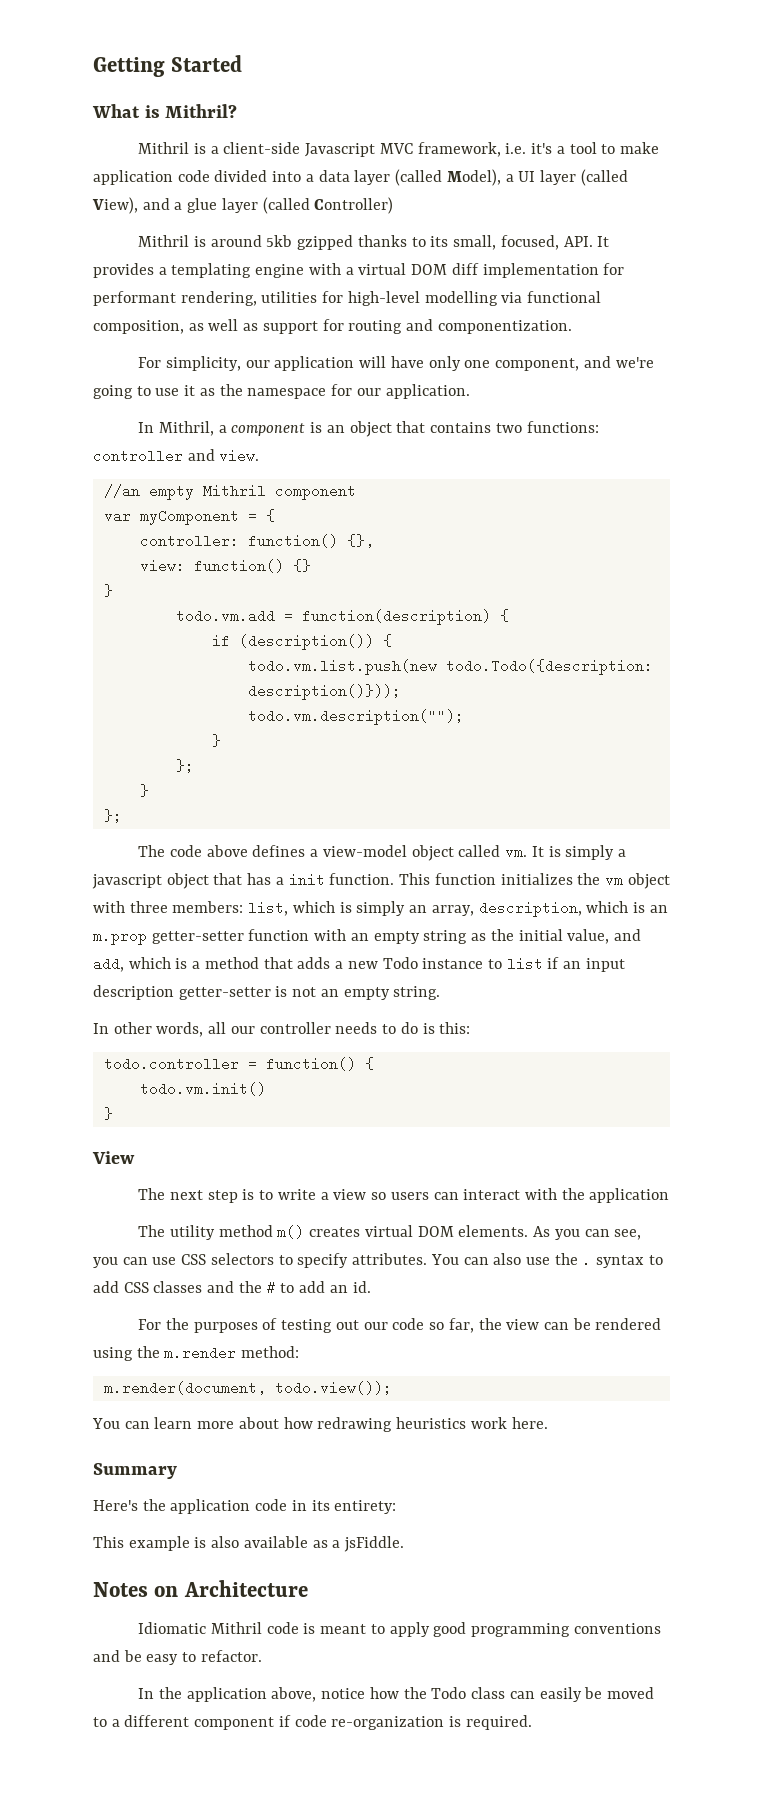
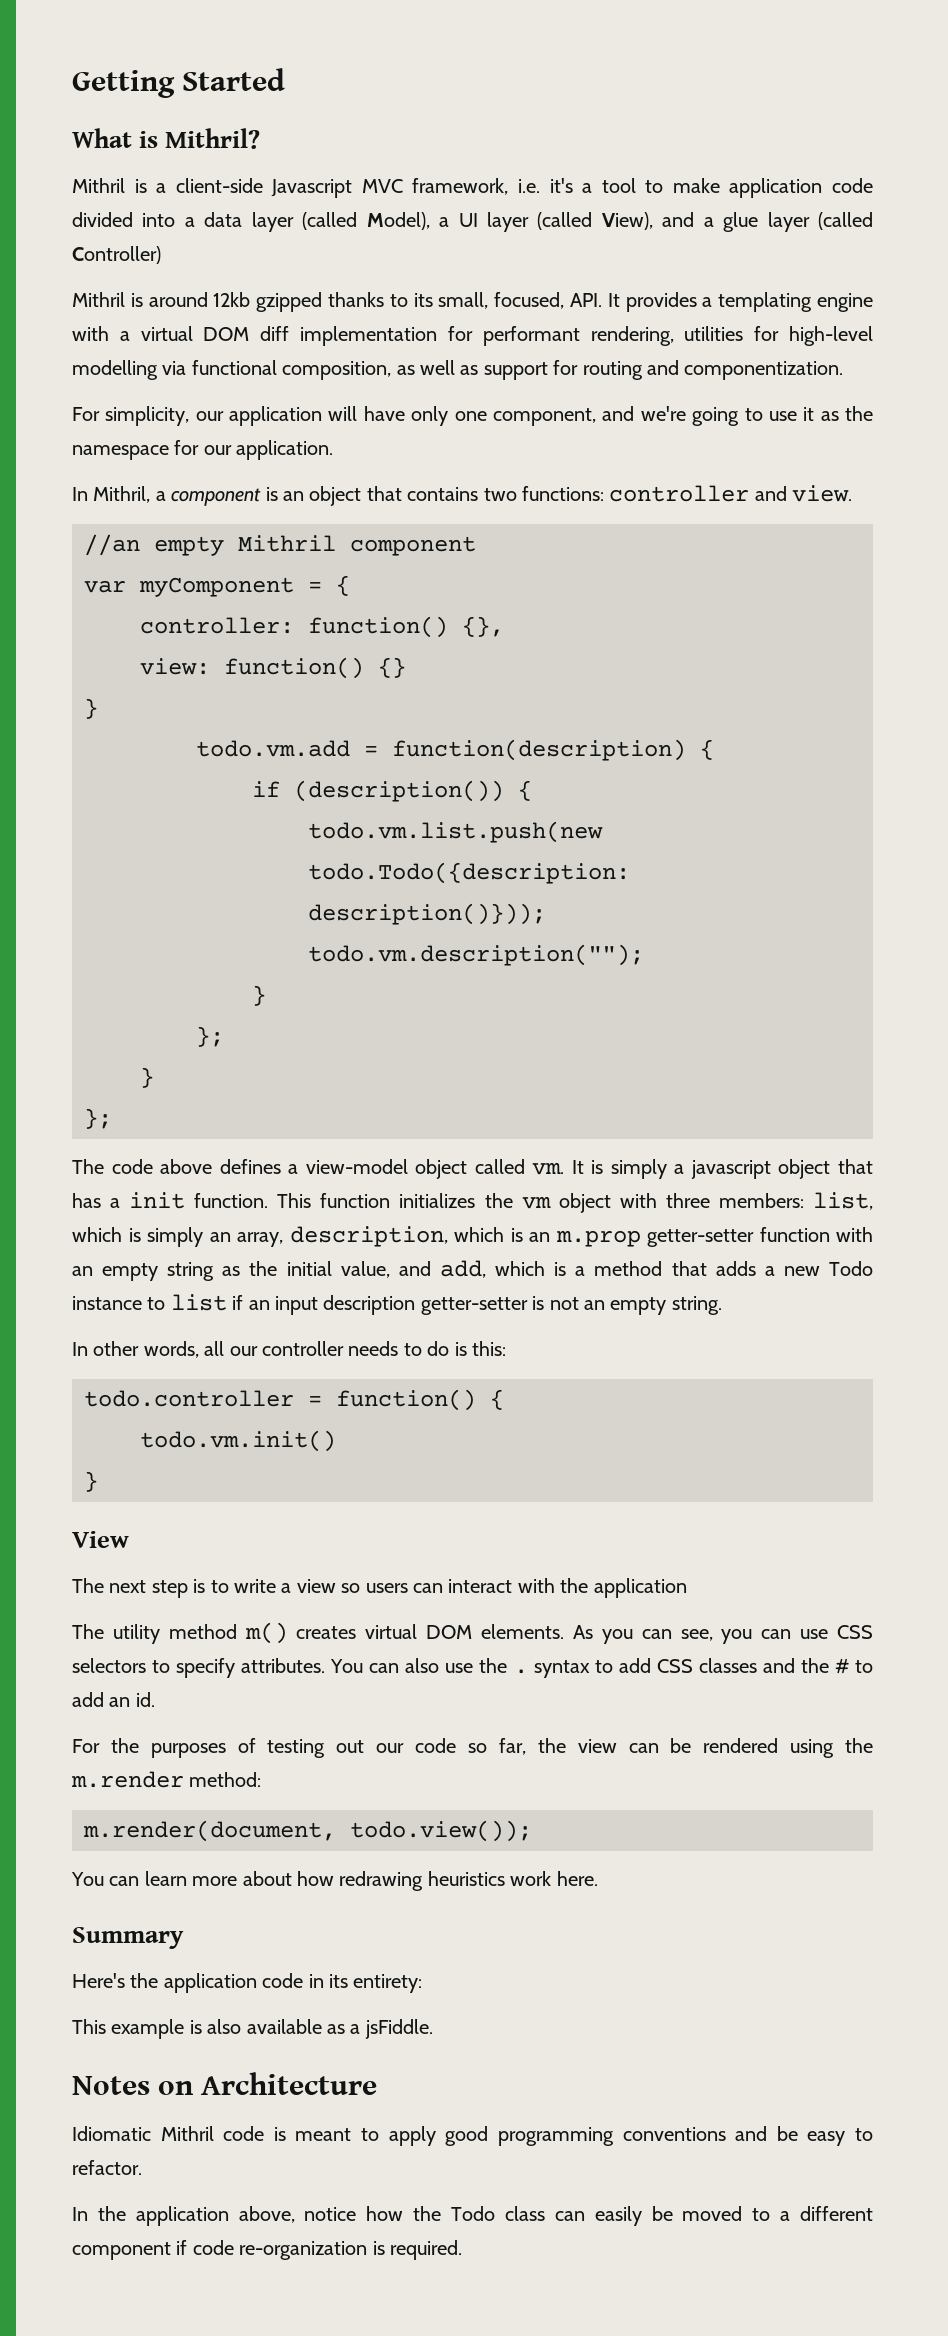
[266,235,293,247] 5kb -> [213,292,251,307] 12kb

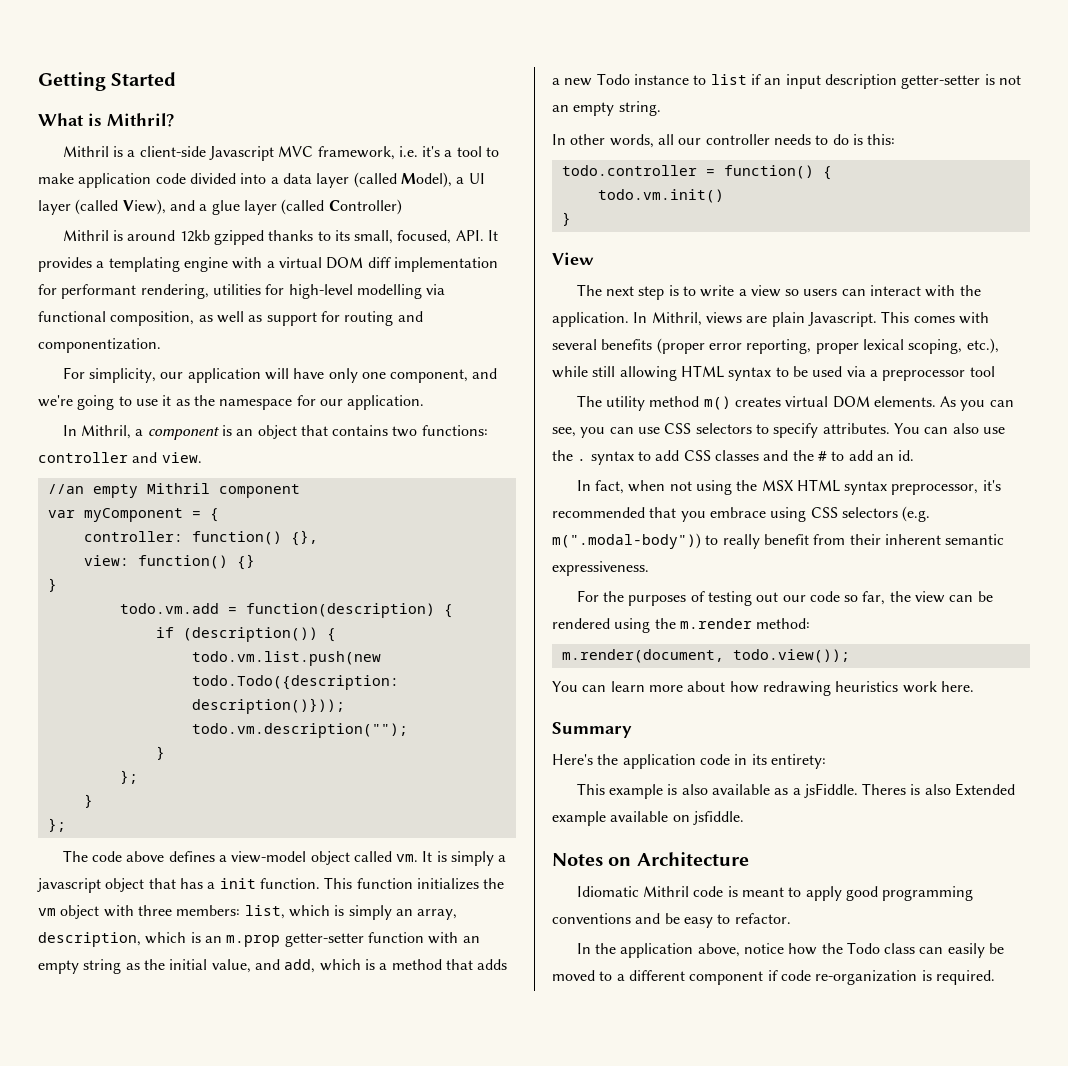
[593,1578,687,1598] application -> [552,311,989,327] [552,338,999,354] [552,365,995,381] application. In Mithril, views are plain Javascript. This comes with several benefits (proper error reporting, proper lexical scoping, etc.), while still allowing HTML syntax to be used via a preprocessor tool
(155, 1699) none -> [576,479,1001,495] [552,506,931,522] [552,533,1005,549] [552,561,649,576] // In fact, when not using the MSX HTML syntax preprocessor, it's recommended that you embrace using CSS selectors (e.g. m(".modal-body")) to really benefit from their inherent semantic expressiveness.
(433, 2029) none -> [862,783,1016,796] [552,811,744,826] Theres is also Extended example available on jsfiddle.

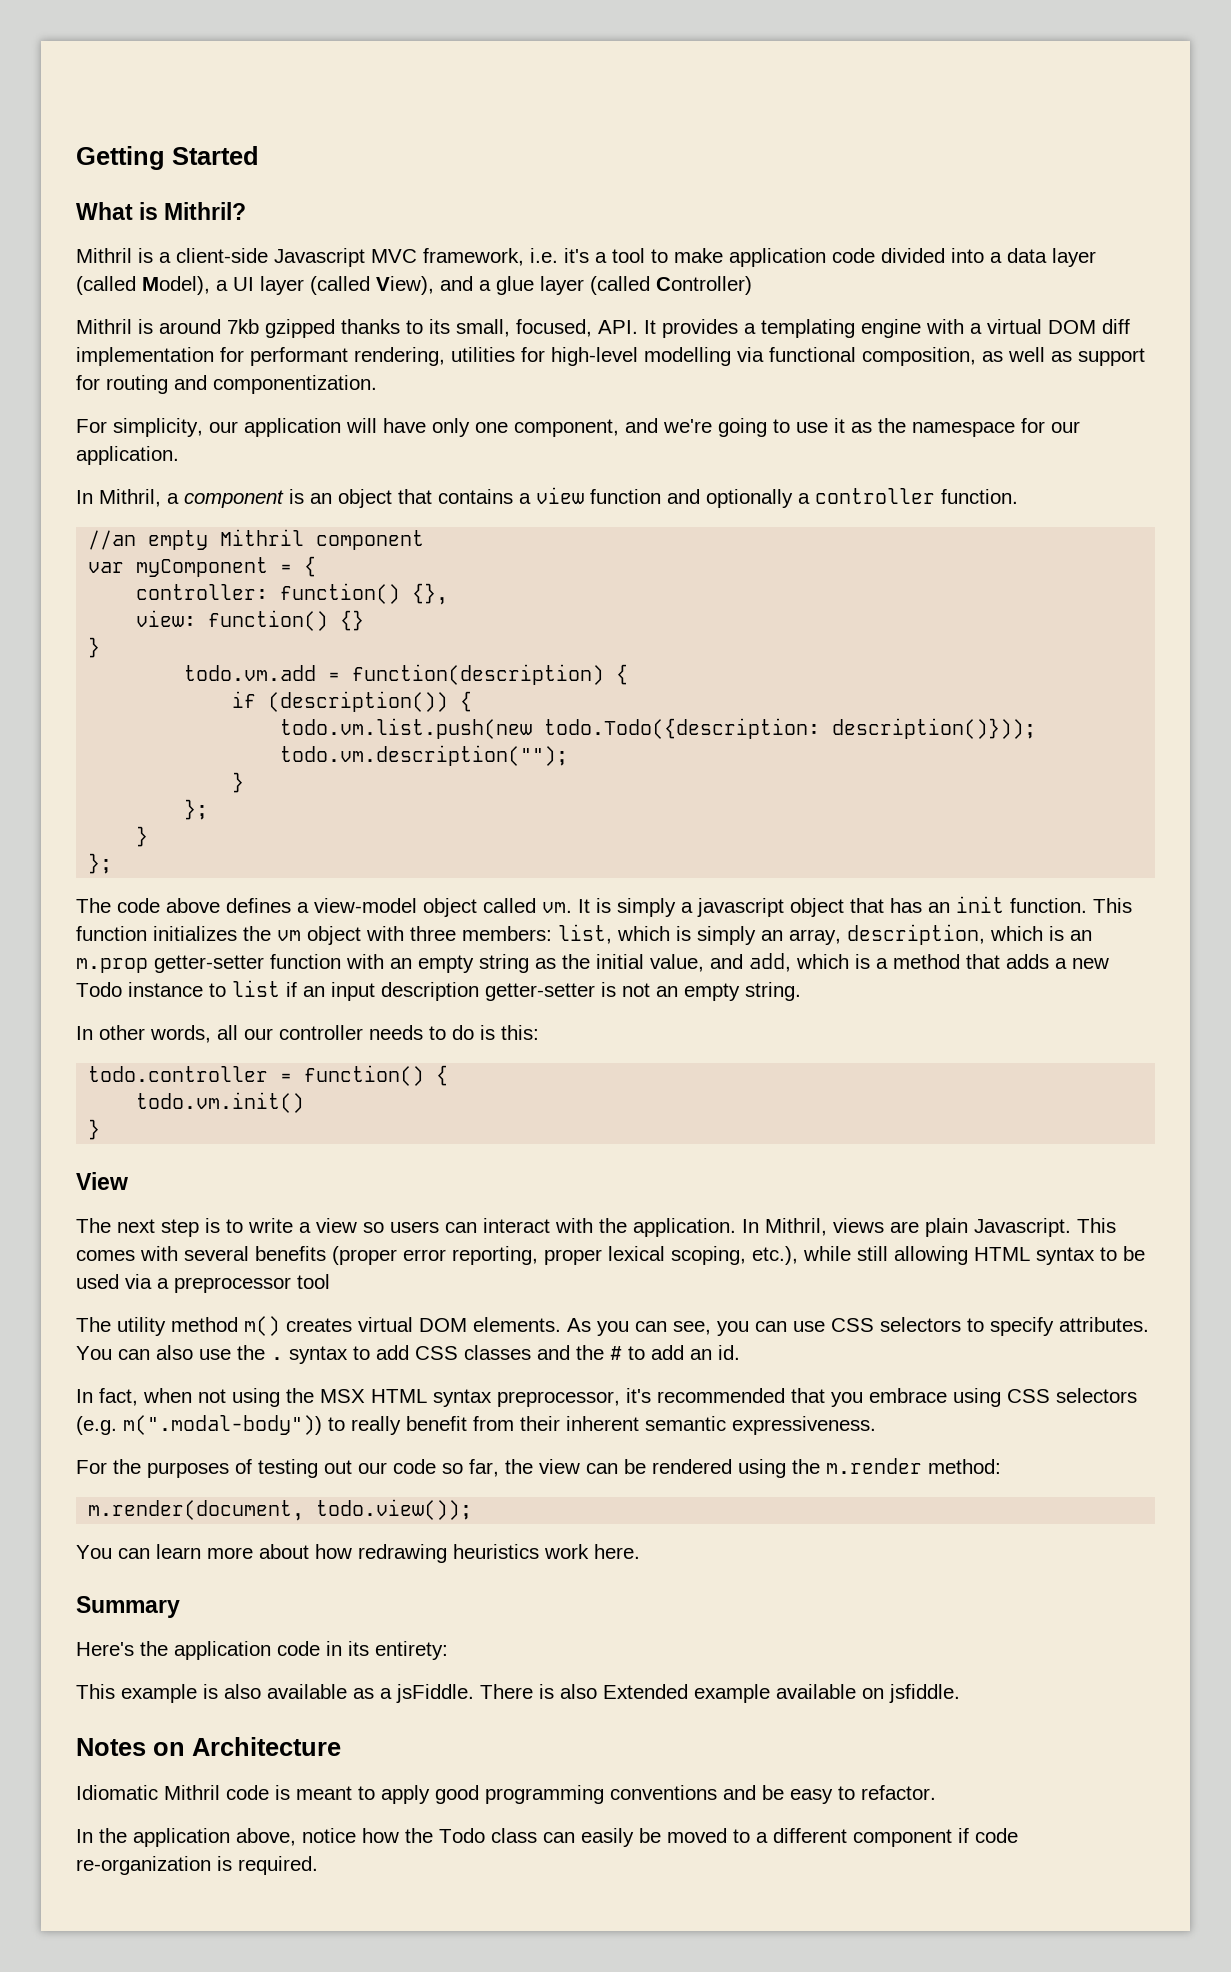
[179,230,210,242] 12kb -> [227,319,259,334] 7kb
[392,425,488,437] [38,452,202,463] two functions: controller and view. -> [519,487,1018,508] a view function and optionally a controller function.
[207,882,216,889] a -> [928,902,950,913] an
[862,783,907,795] Theres -> [480,1684,533,1699] There

